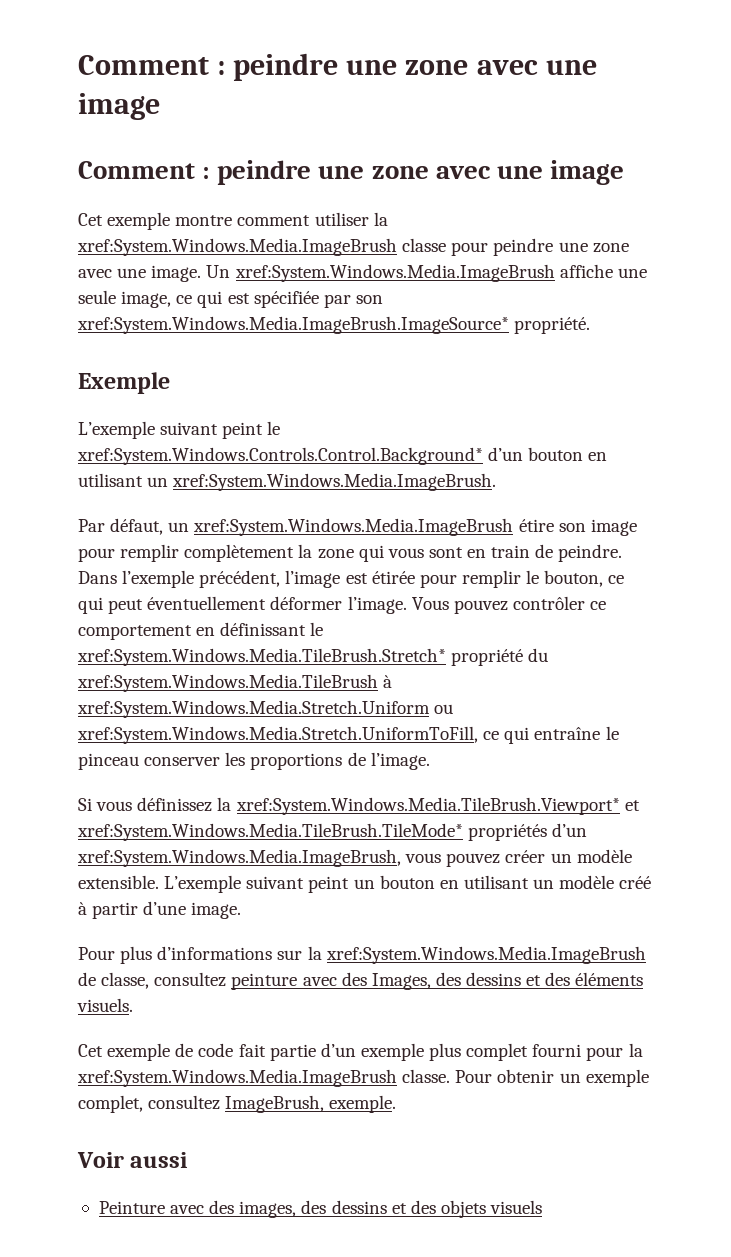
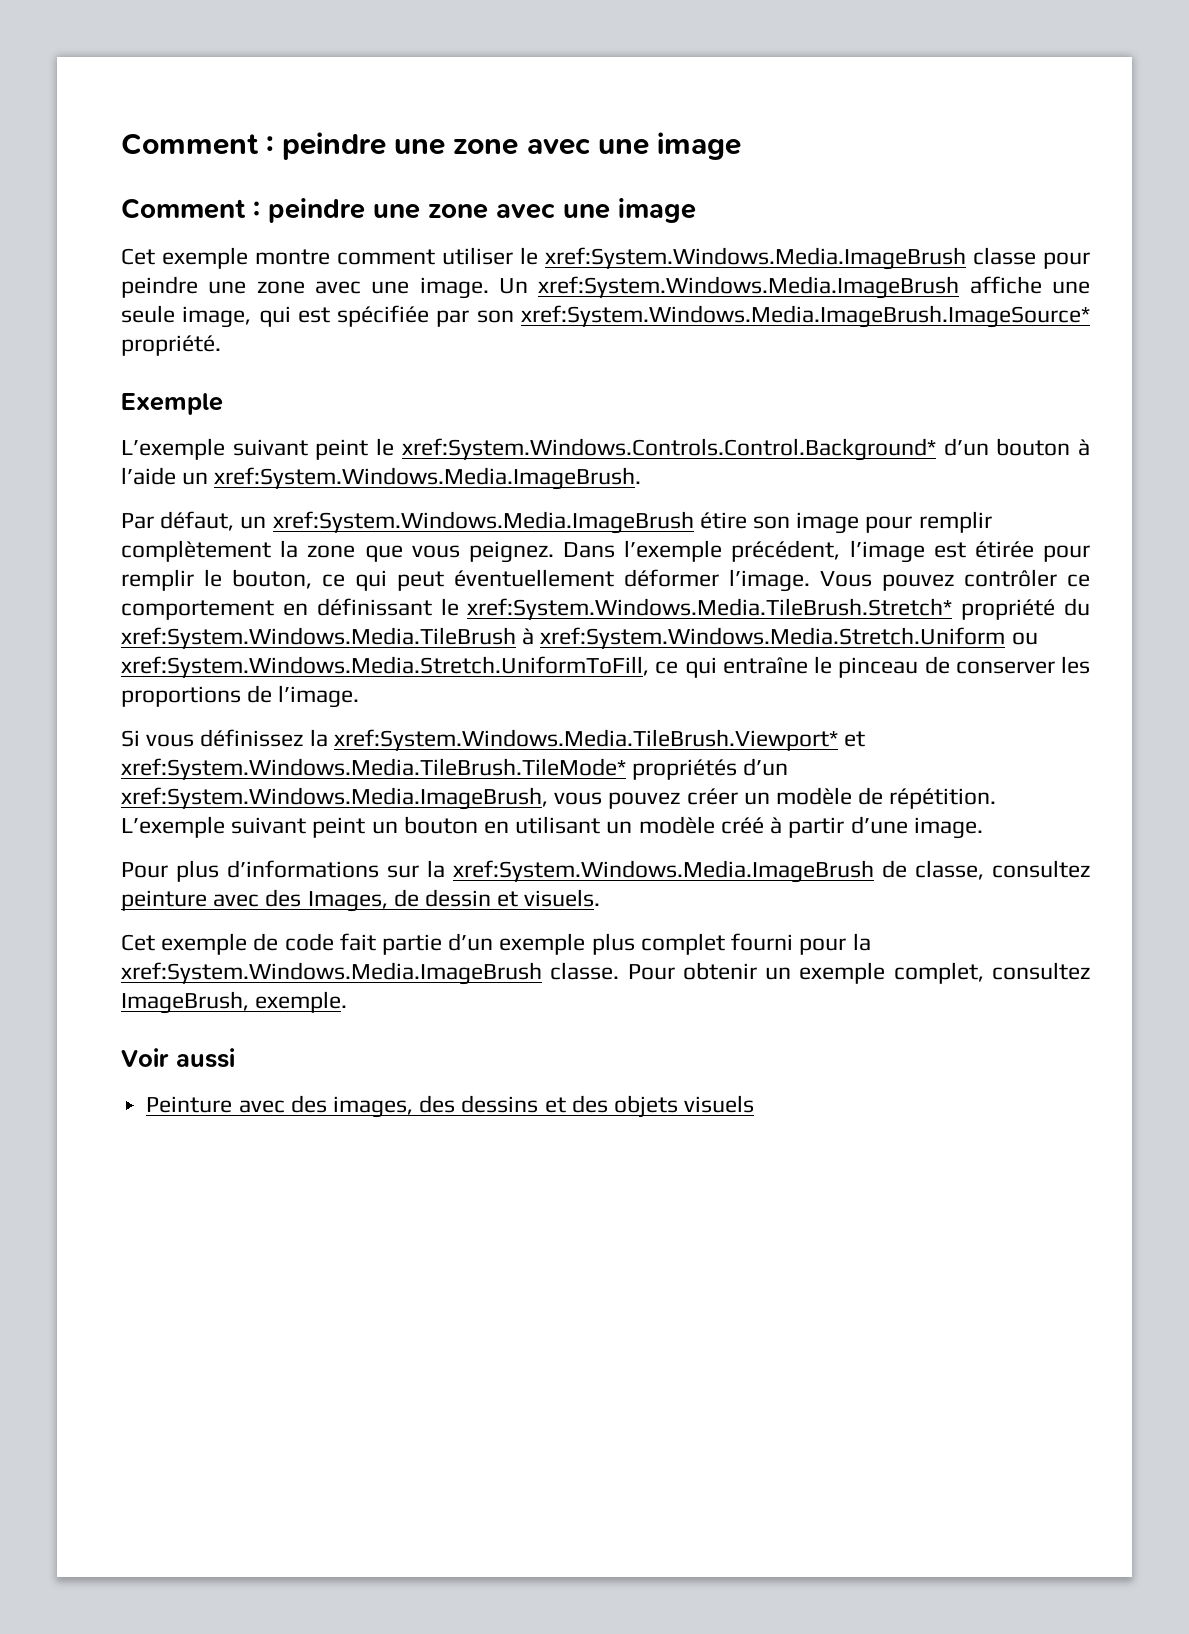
[373,212,388,226] la -> [520,247,538,265] le
[176,295,193,304] ce -> (252, 317) none
[588,452,608,461] [78,473,143,487] en utilisant -> [1078,439,1090,456] [121,467,176,485] à l’aide
[358,544,623,562] qui vous sont en train de peindre. -> [364,541,554,563] que vous peignez.
(139, 761) none -> [924,656,950,674] de
[78,875,159,889] extensible. -> [858,787,997,809] de répétition.
[435,972,644,986] des dessins et des éléments -> [393,889,519,907] de dessin et

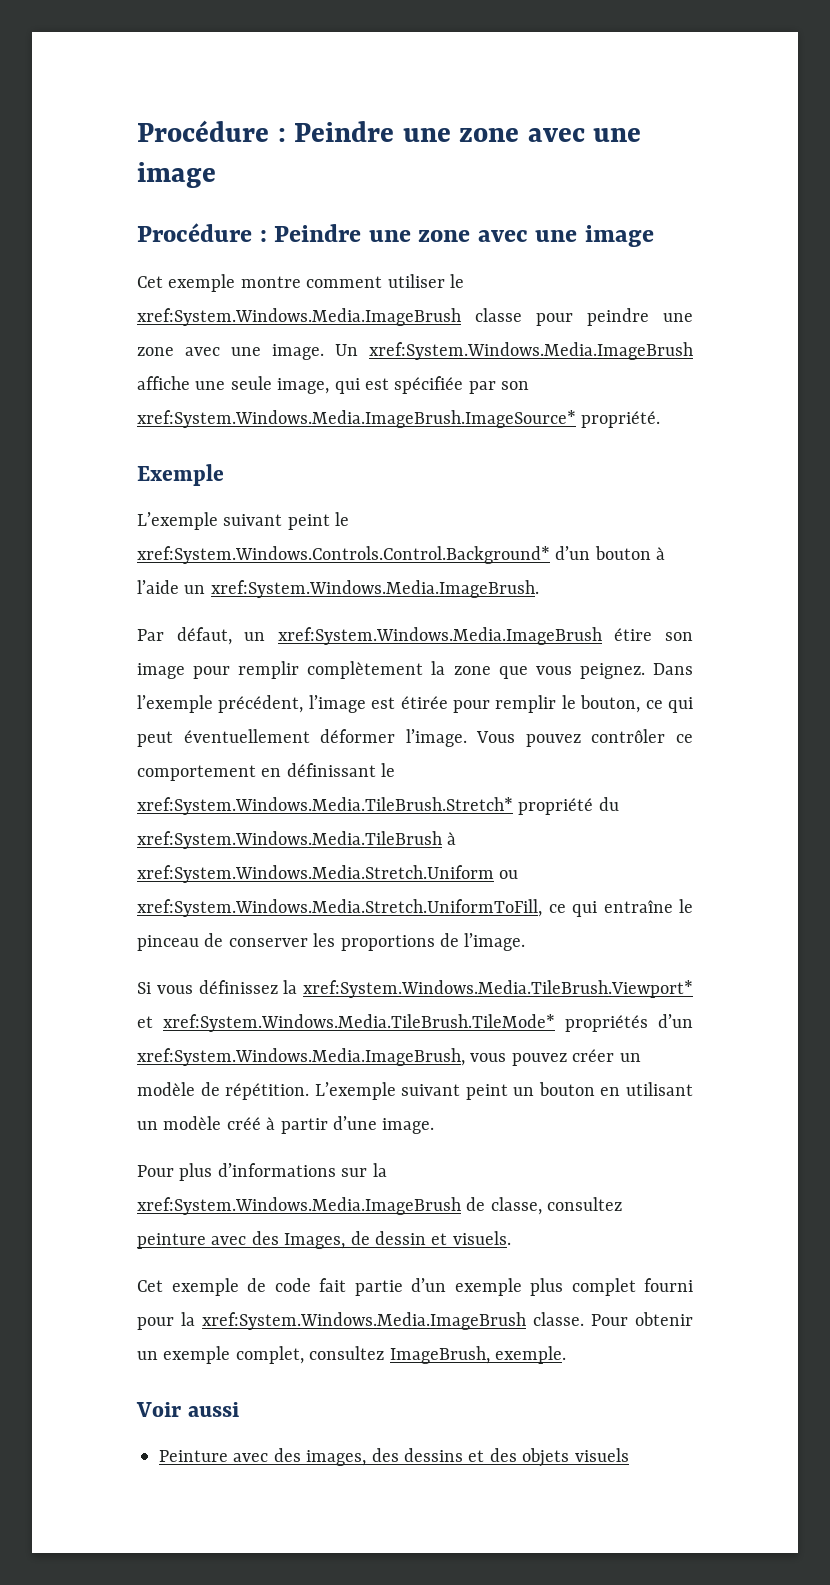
[121,132,741,160] [121,198,365,223] Comment : peindre une zone avec une image // Comment : peindre -> [137,120,642,142] [137,162,216,188] [137,223,362,242] Procédure : Peindre une zone avec une image // Procédure : Peindre

